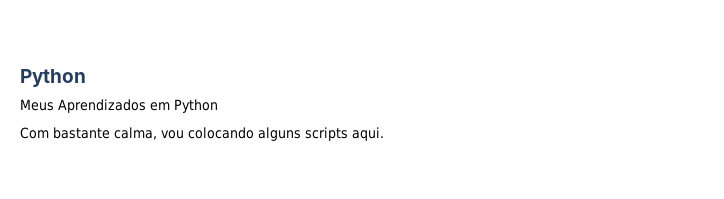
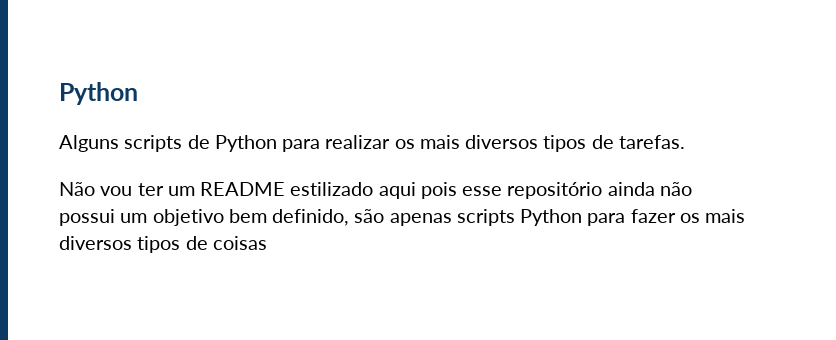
[20,69,86,87] [20,99,218,113] [20,127,384,141] Python // Meus Aprendizados em Python // Com bastante calma, vou colocando alguns scripts aqui. -> [59,82,138,105] [59,135,685,152] [59,182,692,199] [59,209,746,226] [59,236,267,253] Python // Alguns scripts de Python para realizar os mais diversos tipos de tarefas. // Não vou ter um README estilizado aqui pois esse repositório ainda não possui um objetivo bem definido, são apenas scripts Python para fazer os mais diversos tipos de coisas

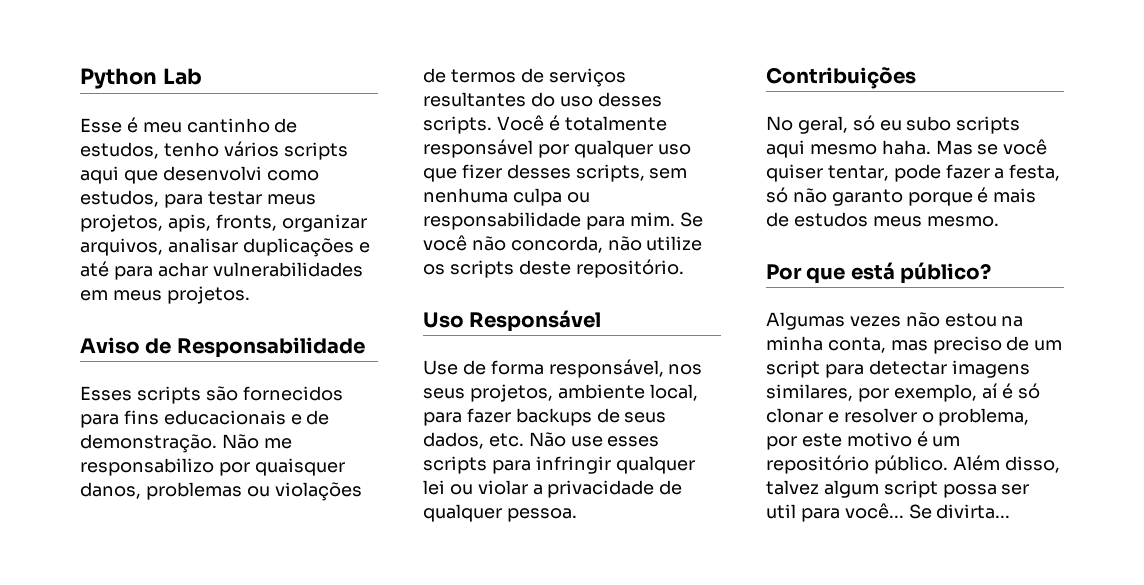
[59,82,138,105] [59,135,685,152] [59,182,692,199] [59,209,746,226] [59,236,267,253] Python // Alguns scripts de Python para realizar os mais diversos tipos de tarefas. // Não vou ter um README estilizado aqui pois esse repositório ainda não possui um objetivo bem definido, são apenas scripts Python para fazer os mais diversos tipos de coisas -> [80,68,202,89] [80,117,298,133] [80,141,348,160] [80,166,319,184] [80,190,316,208] [80,214,367,232] [80,238,370,257] [80,261,363,280] [80,286,250,304] [80,337,365,358] [80,386,343,404] [80,410,330,428] [80,434,292,453] [80,458,345,476] [80,482,362,501] [423,68,626,87] [423,92,662,107] [423,115,667,134] [423,139,691,158] [423,164,688,182] [423,188,590,206] [423,212,703,230] [423,235,703,253] [423,259,684,278] [423,310,602,332] [423,359,703,378] [423,384,698,402] [423,408,667,426] [423,432,660,449] [423,456,695,474] [423,480,683,498] [423,504,577,522] [766,67,916,89] [766,115,1021,134] [766,139,1048,158] [766,164,1061,182] [766,187,1037,206] [766,212,999,227] [766,262,992,284] [766,312,1024,330] [766,336,1063,354] [766,360,1030,378] [766,383,1041,402] [766,408,1030,426] [766,431,961,450] [766,455,1060,474] [766,480,1030,498] [766,503,1011,522] Python Lab // Esse é meu cantinho de estudos, tenho vários scripts aqui que desenvolvi como estudos, para testar meus projetos, apis, fronts, organizar arquivos, analisar duplicações e até para achar vulnerabilidades em meus projetos. // Aviso de Responsabilidade // Esses scripts são fornecidos para fins educacionais e de demonstração. Não me responsabilizo por quaisquer danos, problemas ou violações de termos de serviços resultantes do uso desses scripts. Você é totalmente responsável por qualquer uso que fizer desses scripts, sem nenhuma culpa ou responsabilidade para mim. Se você não concorda, não utilize os scripts deste repositório. // Uso Responsável // Use de forma responsável, nos seus projetos, ambiente local, para fazer backups de seus dados, etc. Não use esses scripts para infringir qualquer lei ou violar a privacidade de qualquer pessoa. // Contribuições // No geral, só eu subo scripts aqui mesmo haha. Mas se você quiser tentar, pode fazer a festa, só não garanto porque é mais de estudos meus mesmo. // Por que está público? // Algumas vezes não estou na minha conta, mas preciso de um script para detectar imagens similares, por exemplo, aí é só clonar e resolver o problema, por este motivo é um repositório público. Além disso, talvez algum script possa ser util para você... Se divirta...

